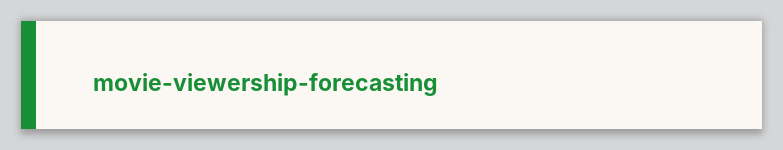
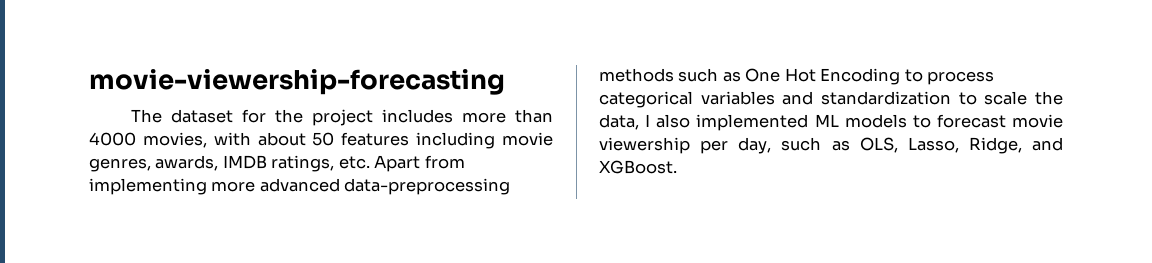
(438, 84) none -> [130,109,553,126] [89,132,553,149] [89,155,465,172] [89,178,511,195] [599,68,995,85] [599,91,1063,108] [599,114,1063,131] [599,137,1063,154] [599,160,677,174] // The dataset for the project includes more than 4000 movies, with about 50 features including movie genres, awards, IMDB ratings, etc. Apart from implementing more advanced data-preprocessing methods such as One Hot Encoding to process categorical variables and standardization to scale the data, I also implemented ML models to forecast movie viewership per day, such as OLS, Lasso, Ridge, and XGBoost.

